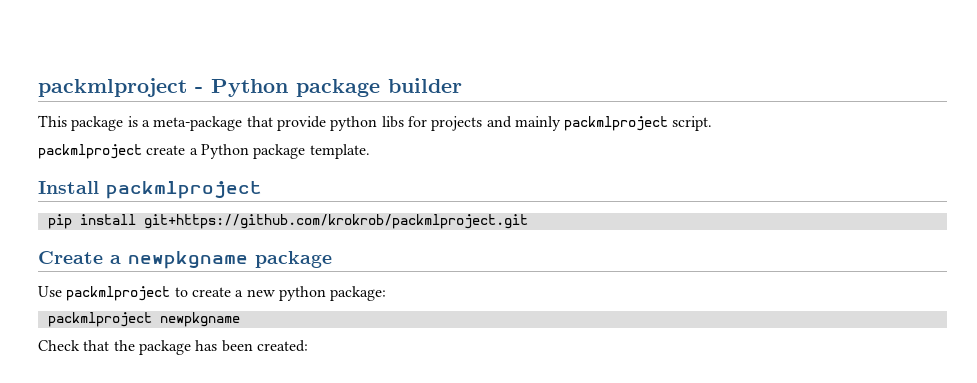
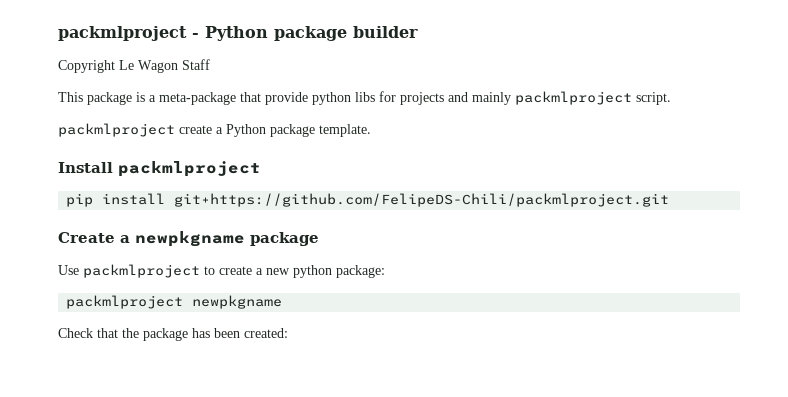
(462, 85) none -> [58,59,210,73] // Copyright Le Wagon Staff
[143,214,528,229] git+https://github.com/krokrob/packmlproject.git -> [174,193,670,207] git+https://github.com/FelipeDS-Chili/packmlproject.git

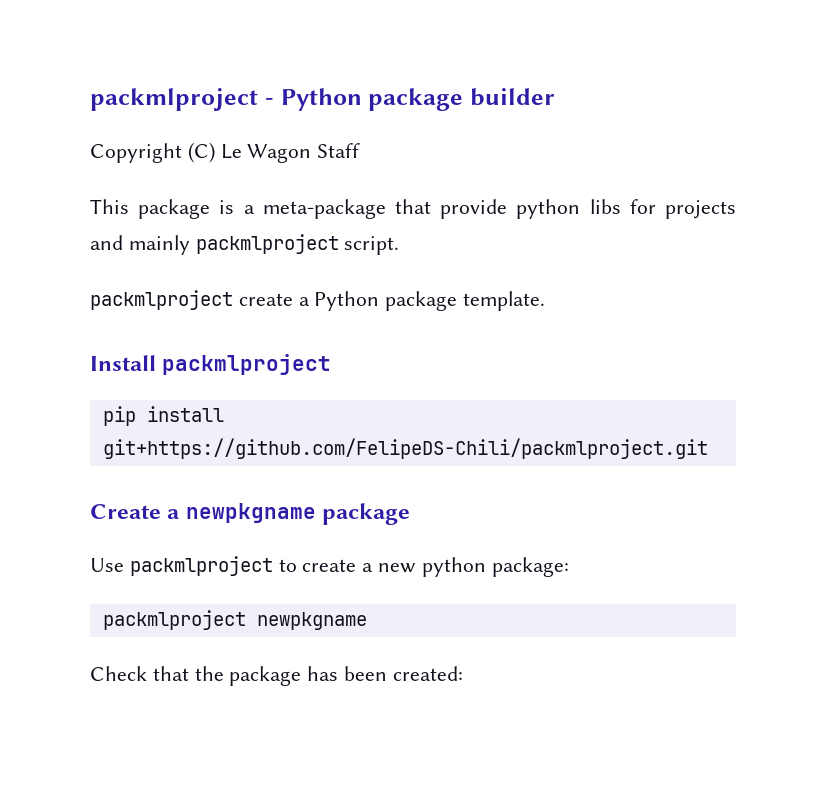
(115, 66) none -> [187,142,215,163] (C)

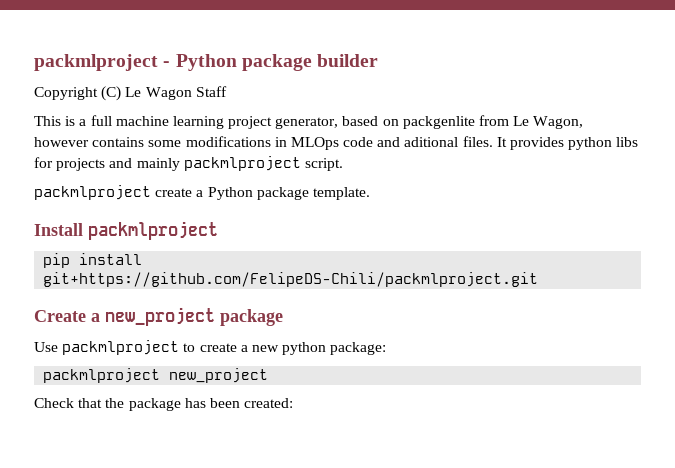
[138,199,211,219] package -> (61, 121) none
[262,199,508,219] meta-package that provide -> [90,115,584,129] [34,136,565,150] full machine learning project generator, based on packgenlite from Le Wagon, however contains some modifications in MLOps code and aditional files. It provides
[185,503,316,523] newpkgname -> [105,307,215,326] new_project
[256,612,367,630] newpkgname -> [169,368,269,383] new_project

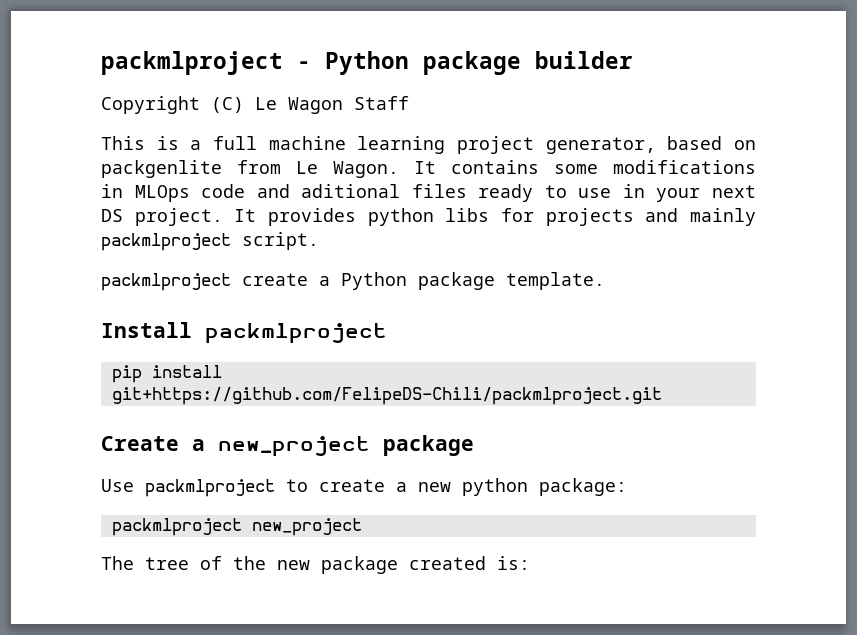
[533,116,584,129] [34,137,89,147] Wagon, however -> [333,161,436,178] Wagon. It
[462,136,493,147] files. -> [411,184,756,202] [101,208,223,226] files ready to use in your next DS project.
[34,398,294,411] Check that the package has been created: -> [101,556,530,574] The tree of the new package created is:

